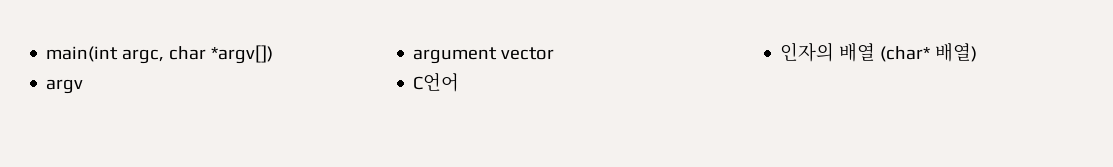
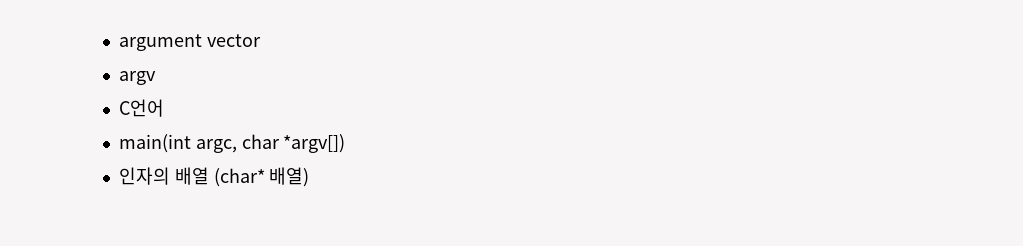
(46, 54) none -> [118,34,261,51] [118,71,156,85] [118,99,164,117] argument vector // argv // C언어 //
[46,79,84,94] [413,47,555,64] [413,72,460,92] // argv // argument vector // C언어 -> (346, 143) none

